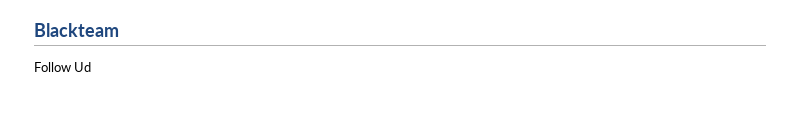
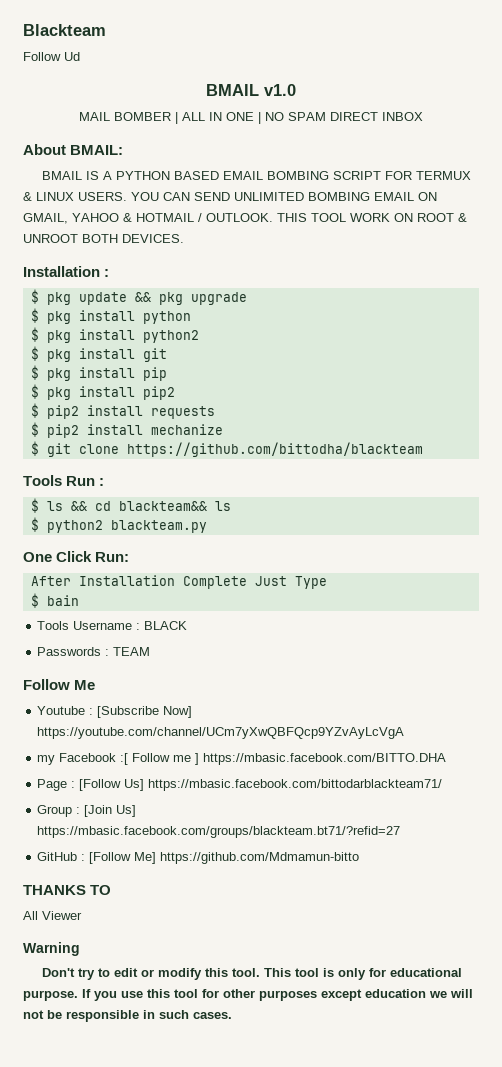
(92, 67) none -> [206,84,296,96] [79,112,423,124] [23,144,124,155] [41,171,471,180] [23,192,437,201] [23,213,467,224] [23,234,184,243] [23,266,110,277] [30,289,247,305] [30,308,191,324] [30,327,199,343] [30,346,167,362] [30,365,167,381] [30,384,175,400] [30,403,215,419] [30,422,223,438] [30,441,423,457] [23,475,105,486] [30,498,231,513] [30,517,207,533] [23,551,130,562] [30,575,327,589] [30,593,79,608] [37,621,188,630] [37,647,151,656] [23,679,96,690] [37,706,193,718] [37,727,405,739] [37,753,447,765] [37,779,443,791] [37,805,137,817] [37,826,401,838] [37,852,360,864] [23,885,112,895] [23,911,82,920] [23,942,80,956] [41,968,462,980] [23,989,473,1001] [23,1010,232,1022] // BMAIL v1.0 // MAIL BOMBER | ALL IN ONE | NO SPAM DIRECT INBOX // About BMAIL: // BMAIL IS A PYTHON BASED EMAIL BOMBING SCRIPT FOR TERMUX & LINUX USERS. YOU CAN SEND UNLIMITED BOMBING EMAIL ON GMAIL, YAHOO & HOTMAIL / OUTLOOK. THIS TOOL WORK ON ROOT & UNROOT BOTH DEVICES. // Installation : // $ pkg update && pkg upgrade // $ pkg install python // $ pkg install python2 // $ pkg install git // $ pkg install pip // $ pkg install pip2 // $ pip2 install requests // $ pip2 install mechanize // $ git clone https://github.com/bittodha/blackteam // Tools Run : // $ ls && cd blackteam&& ls // $ python2 blackteam.py // One Click Run: // After Installation Complete Just Type // $ bain // Tools Username : BLACK // Passwords : TEAM // Follow Me // Youtube : [Subscribe Now] https://youtube.com/channel/UCm7yXwQBFQcp9YZvAyLcVgA // my Facebook :[ Follow me ] https://mbasic.facebook.com/BITTO.DHA // Page : [Follow Us] https://mbasic.facebook.com/bittodarblackteam71/ // Group : [Join Us] https://mbasic.facebook.com/groups/blackteam.bt71/?refid=27 // GitHub : [Follow Me] https://github.com/Mdmamun-bitto // THANKS TO // All Viewer // Warning // Don't try to edit or modify this tool. This tool is only for educational purpose. If you use this tool for other purposes except education we will not be responsible in such cases.

